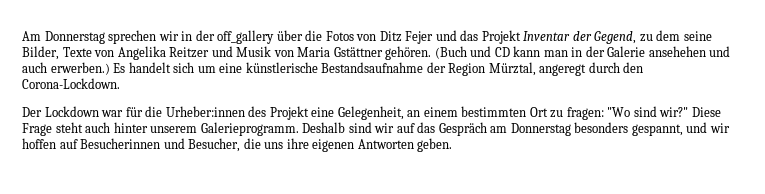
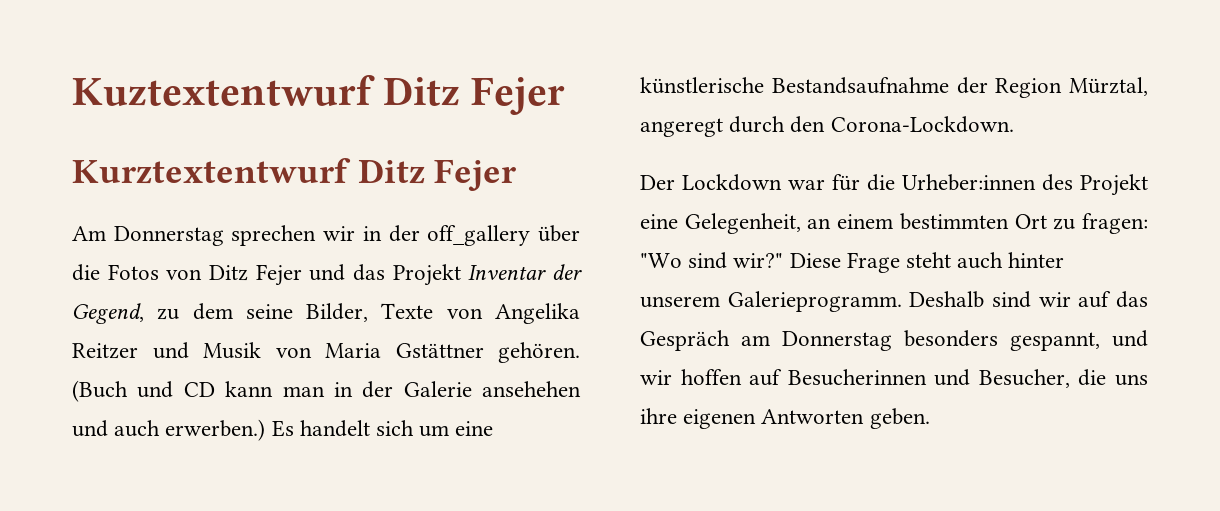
(22, 36) none -> [72,75,566,115] [72,158,517,191] Kuztextentwurf Ditz Fejer // Kurztextentwurf Ditz Fejer //

